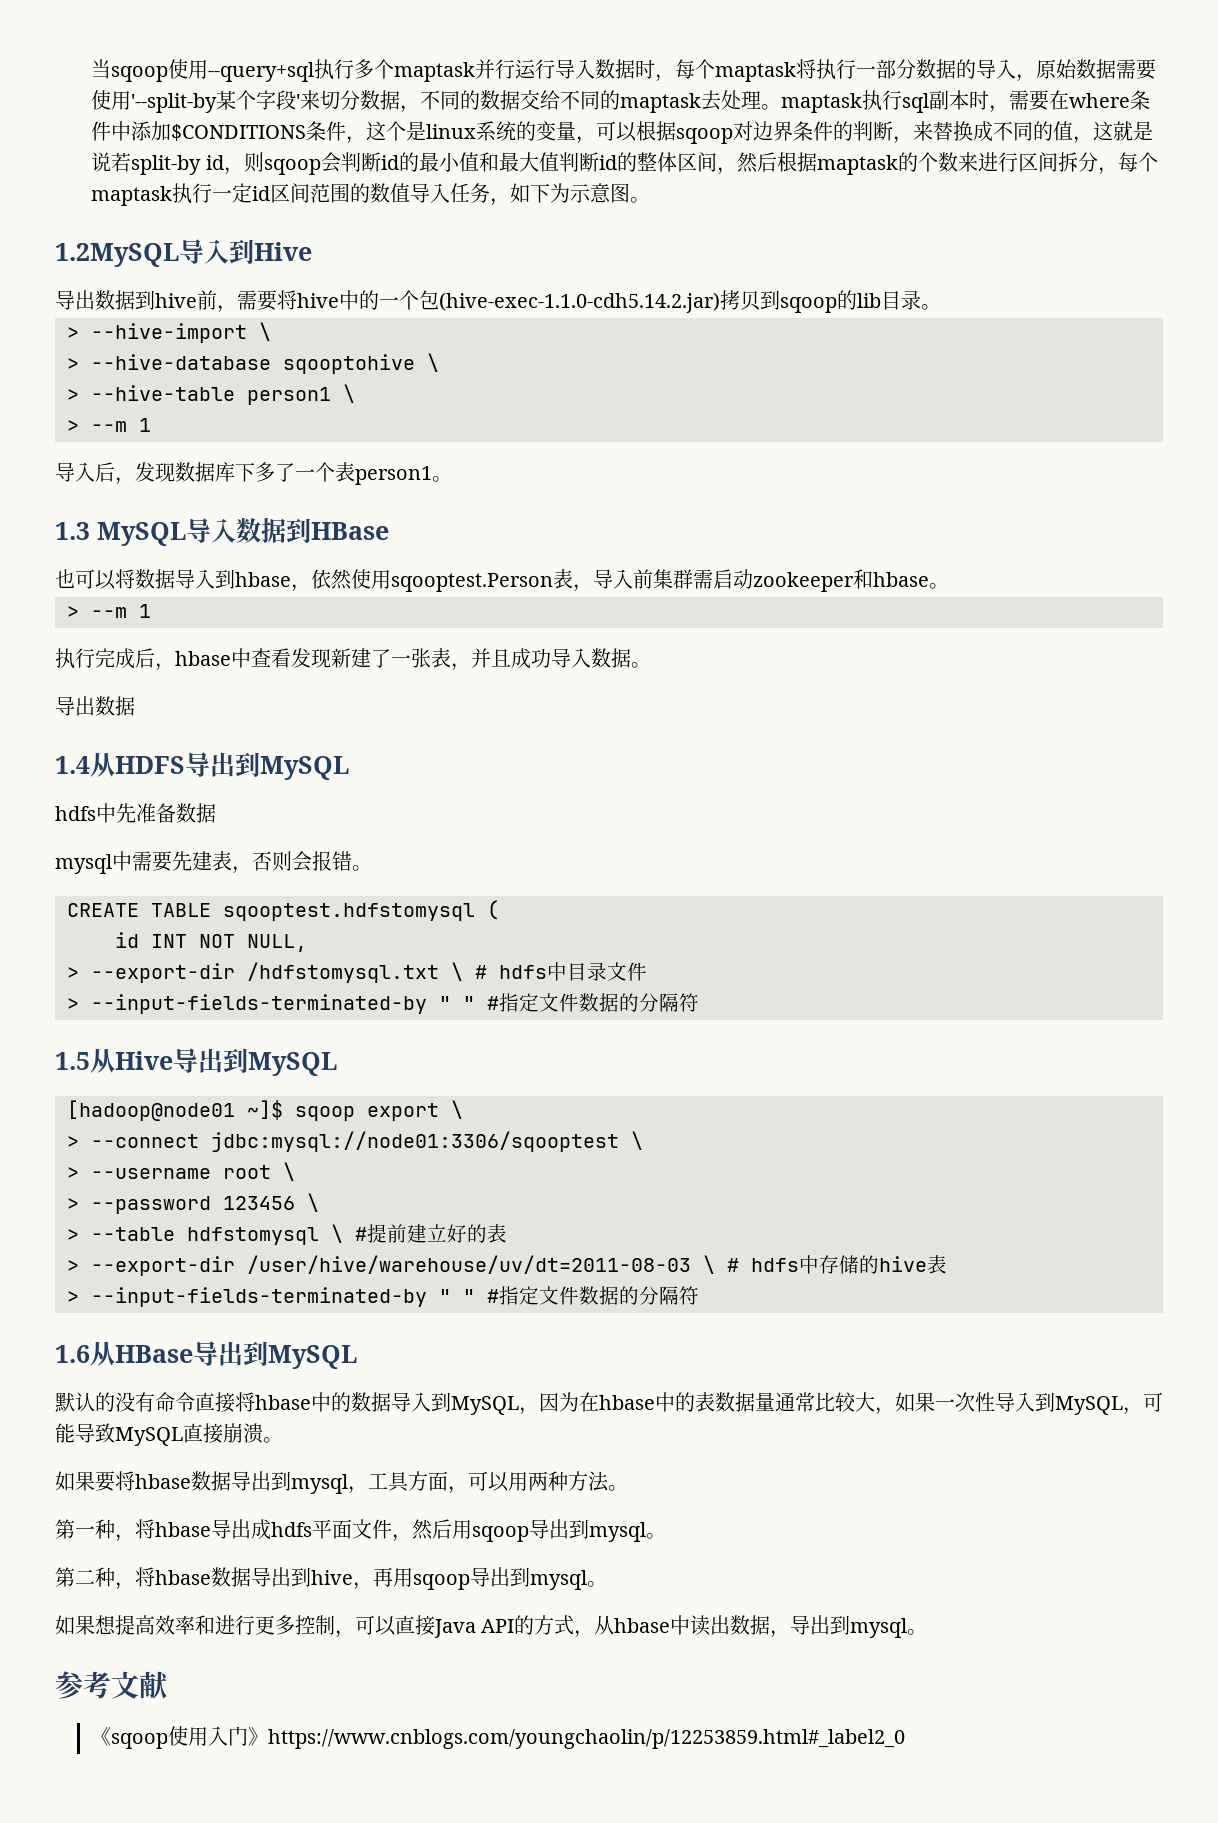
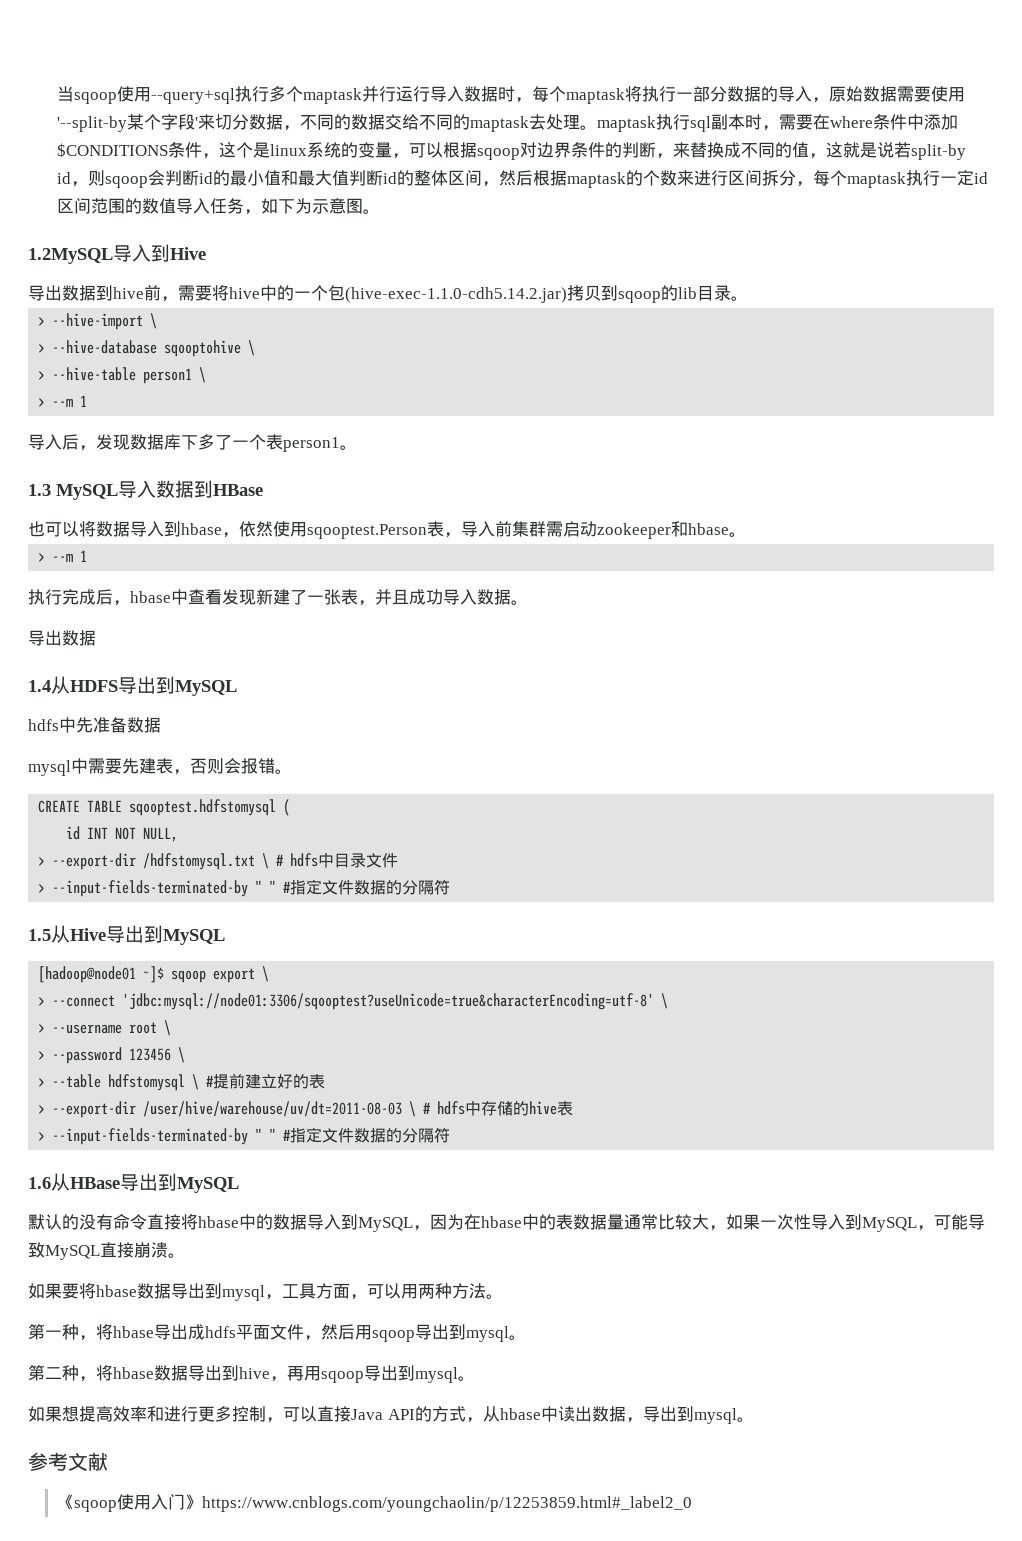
[211,1131,619,1152] jdbc:mysql://node01:3306/sqooptest -> [122,993,655,1010] 'jdbc:mysql://node01:3306/sqooptest?useUnicode=true&characterEncoding=utf-8'

